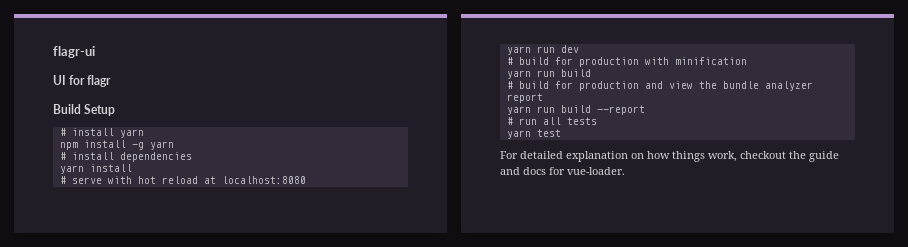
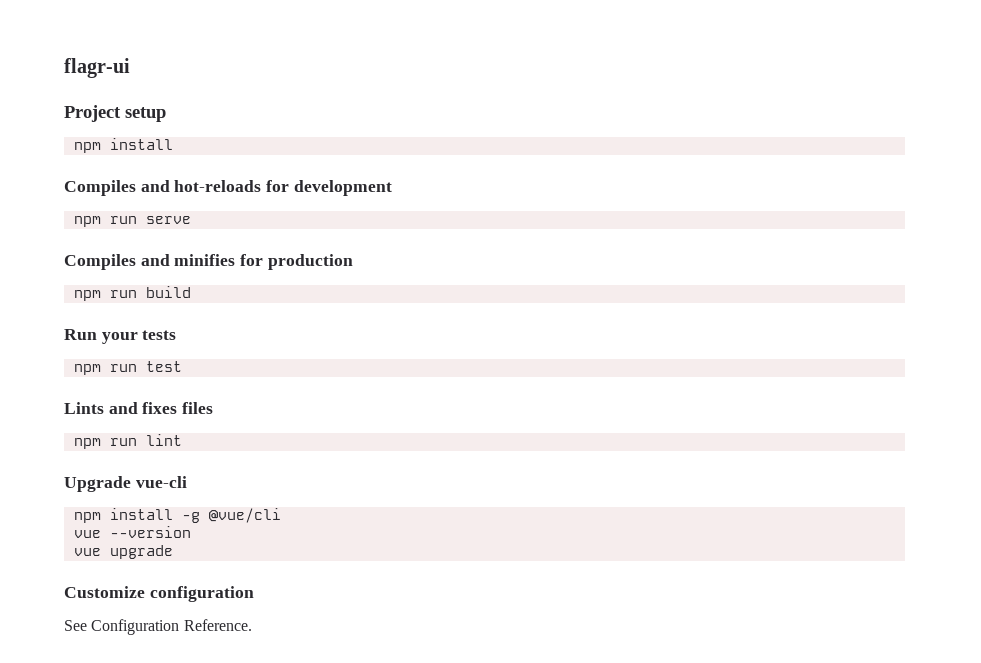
[53,75,112,87] [53,104,116,116] [59,128,144,138] [59,140,174,150] [59,152,192,162] [59,164,132,174] [59,176,306,184] [506,45,579,55] [506,57,747,67] [506,69,591,79] [506,81,813,91] [506,93,543,103] [506,105,645,115] [506,117,597,125] [506,129,561,139] [500,151,839,162] [500,167,625,175] UI for flagr // Build Setup // # install yarn // npm install -g yarn // # install dependencies // yarn install // # serve with hot reload at localhost:8080 // yarn run dev // # build for production with minification // yarn run build // # build for production and view the bundle analyzer report // yarn run build --report // # run all tests // yarn test // For detailed explanation on how things work, checkout the guide and docs for vue-loader. -> [64,105,166,122] [73,138,173,153] [64,180,392,196] [73,216,191,227] [64,254,353,270] [73,286,191,301] [64,329,177,344] [73,361,182,375] [64,402,214,414] [73,434,182,449] [64,476,187,492] [73,508,281,523] [73,526,191,538] [73,545,173,559] [64,586,254,602] [64,619,252,635] Project setup // npm install // Compiles and hot-reloads for development // npm run serve // Compiles and minifies for production // npm run build // Run your tests // npm run test // Lints and fixes files // npm run lint // Upgrade vue-cli // npm install -g @vue/cli // vue --version // vue upgrade // Customize configuration // See Configuration Reference.

